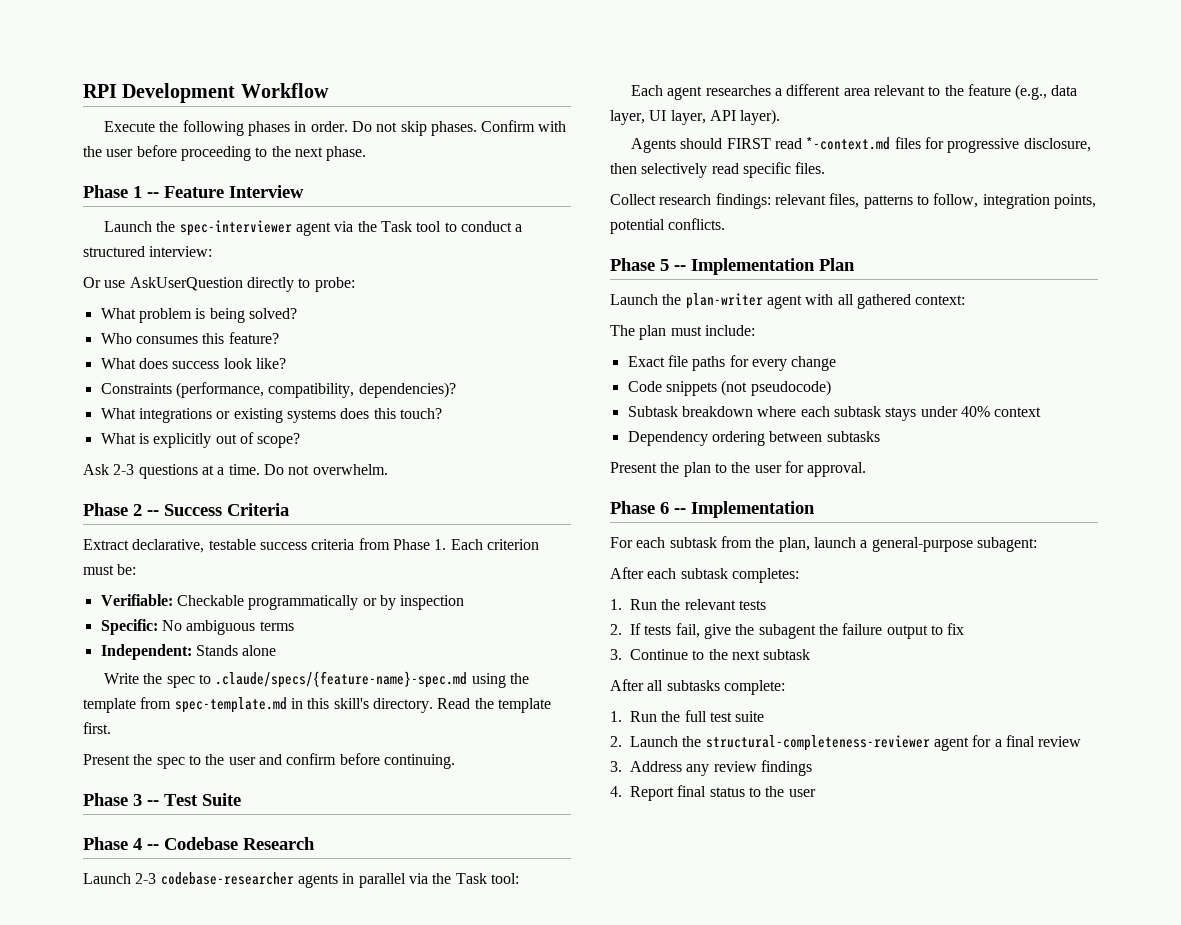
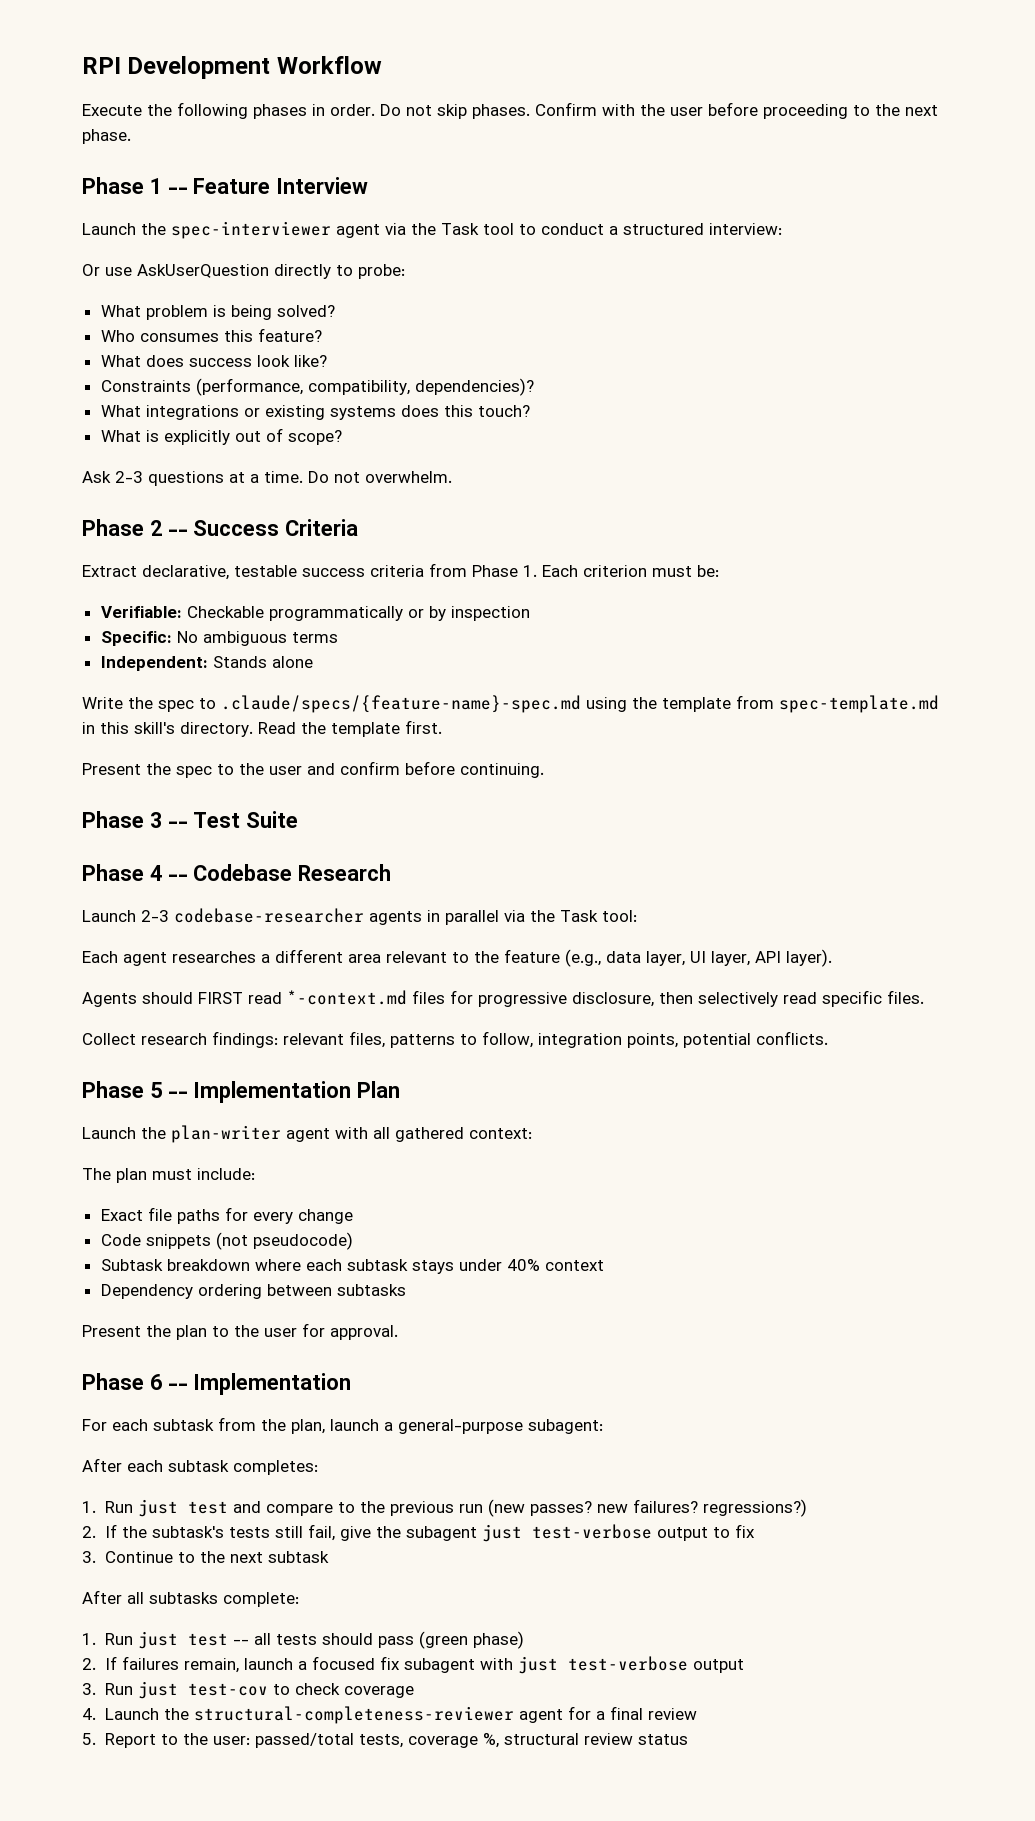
[661,599,766,610] [610,623,672,635] the relevant tests // 2. If tests -> [137,1499,807,1517] [82,1524,303,1538] just test and compare to the previous run (new passes? new failures? regressions?) // 2. If the subtask's tests still
[818,623,883,635] the failure -> [481,1524,652,1542] just test-verbose
[661,710,765,722] [610,736,622,747] the full test suite // 2. -> [137,1631,524,1649] [82,1656,744,1674] [82,1681,414,1699] [82,1708,96,1720] just test -- all tests should pass (green phase) // 2. If failures remain, launch a focused fix subagent with just test-verbose output // 3. Run just test-cov to check coverage // 4.
[610,760,812,776] [610,785,816,801] 3. Address any review findings // 4. Report final status to the user -> [82,1733,688,1748] 5. Report to the user: passed/total tests, coverage %, structural review status

